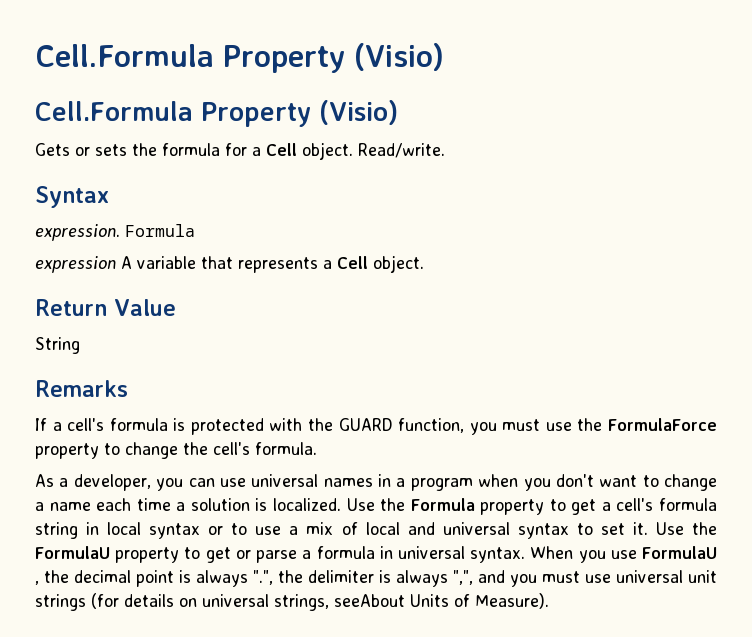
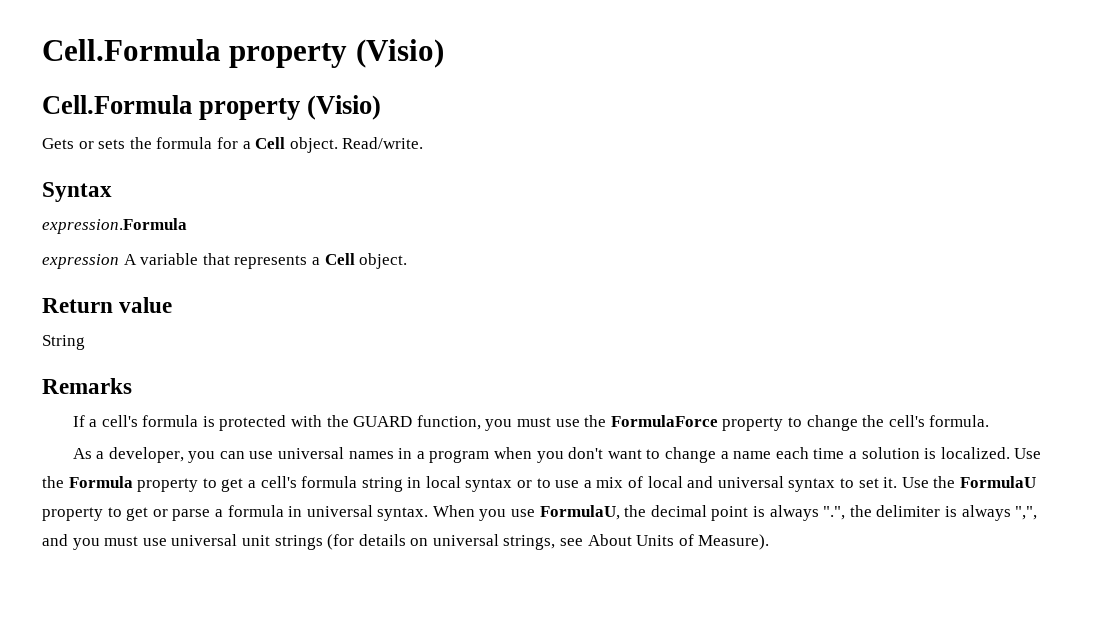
[35,44,345,73] Cell.Formula Property -> [42,39,348,68] Cell.Formula property
[200,102,311,127] Property -> [199,98,301,120] property
[35,224,195,241] expression. Formula -> [42,218,187,234] expression.Formula
[114,299,176,316] Value -> [119,297,173,313] value
[641,546,717,559] [35,581,39,585] FormulaU , -> [539,505,620,520] FormulaU,
[334,594,405,607] seeAbout -> [560,534,632,546] see About

